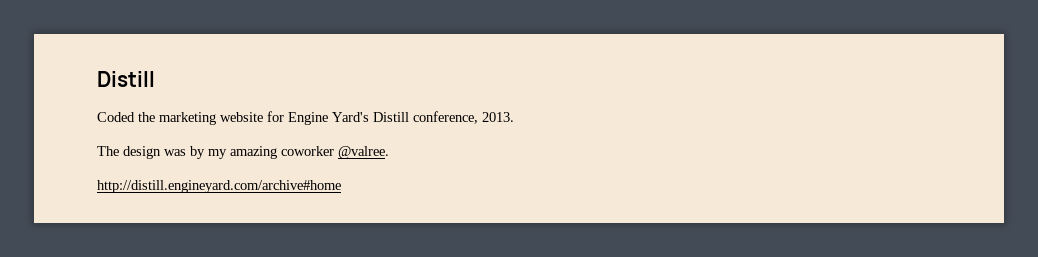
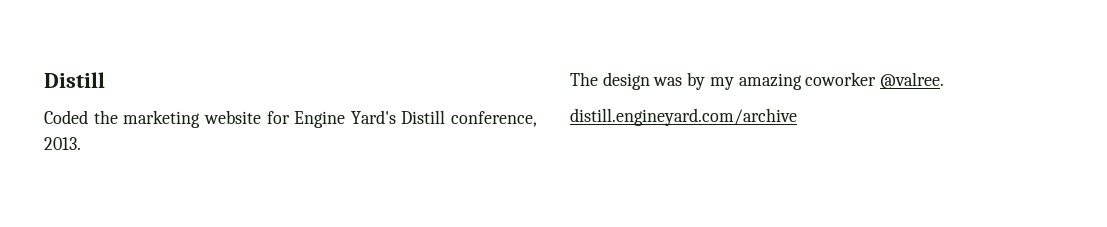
[97,180,341,193] http://distill.engineyard.com/archive#home -> [570,108,797,126] distill.engineyard.com/archive

